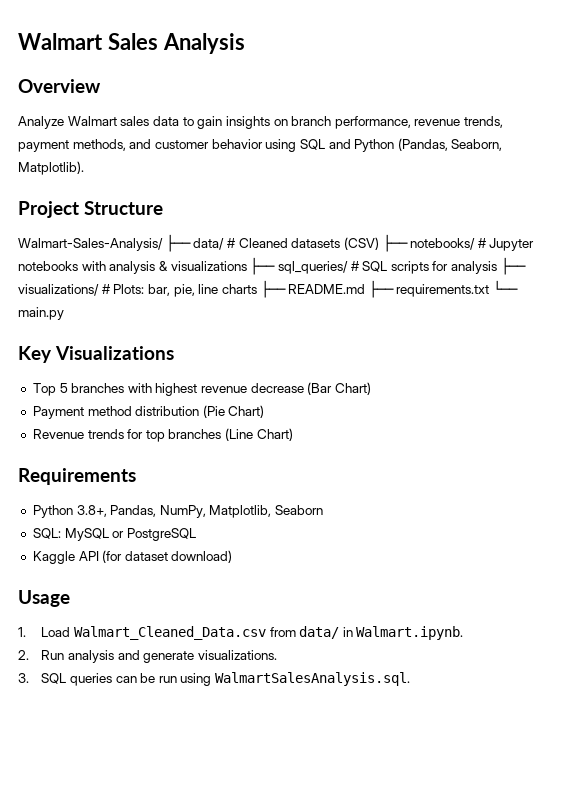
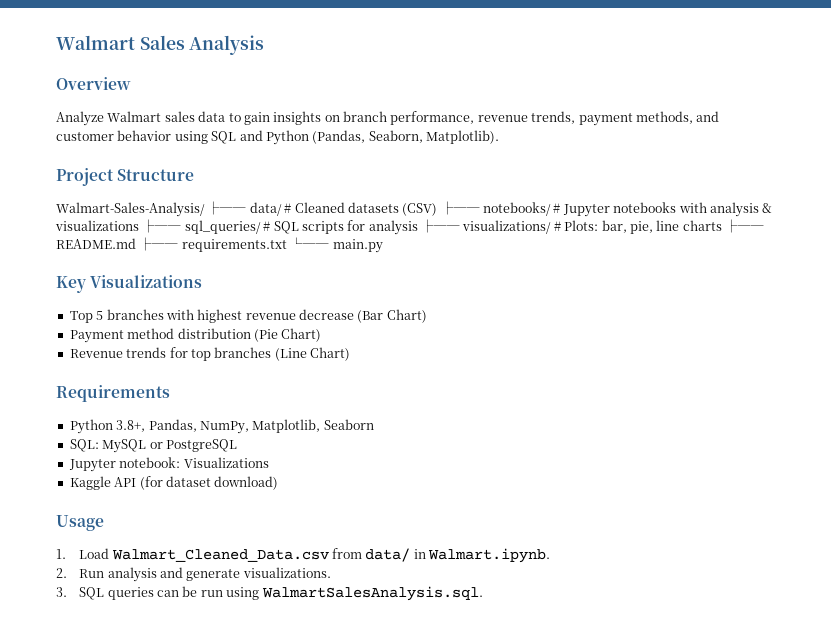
(196, 534) none -> [68,457,269,472] // Jupyter notebook: Visualizations

